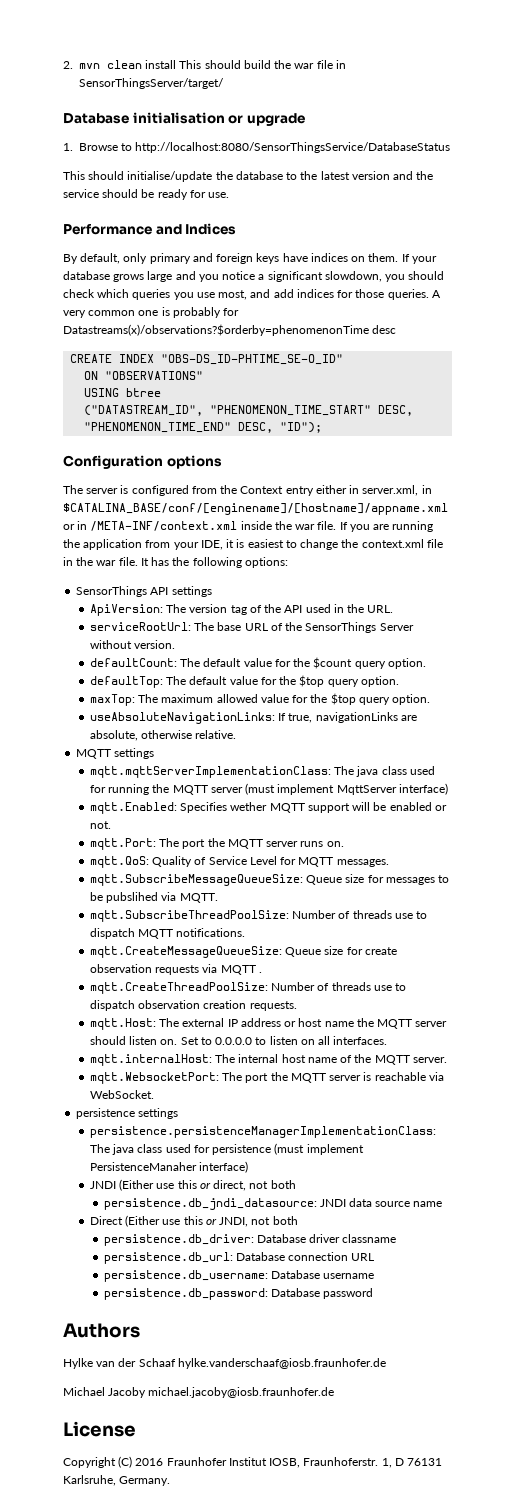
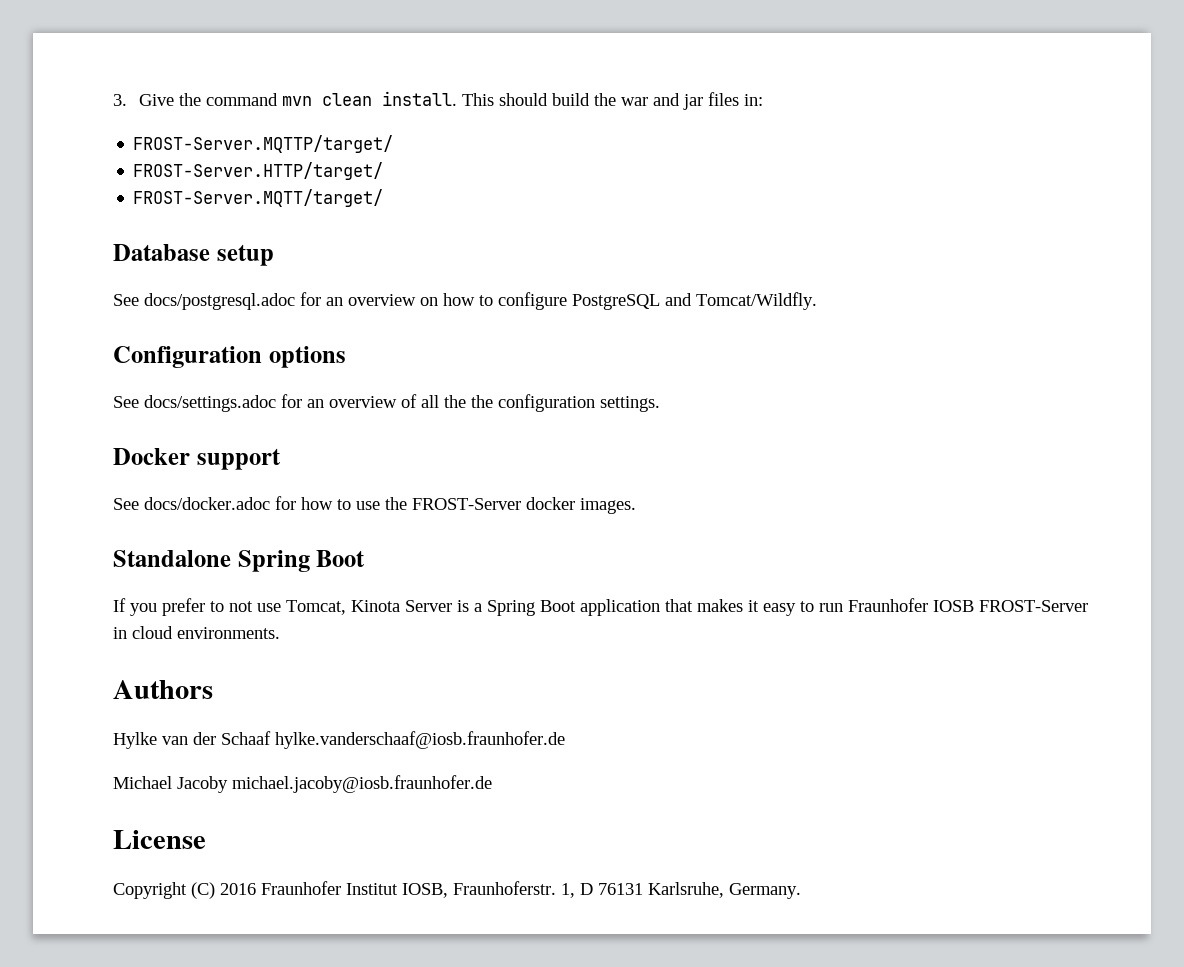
[63,61,73,69] 2. -> [113,93,279,106] 3. Give the command
[145,60,177,69] install -> [382,91,458,106] install.
[316,60,346,69] [79,78,224,89] [63,112,305,126] [63,142,451,153] [63,171,434,182] [63,189,230,200] [63,223,237,235] [63,253,437,264] [63,271,445,282] [63,289,441,300] [63,307,240,318] [63,324,397,336] [70,354,344,365] [84,371,204,380] [84,388,162,397] [84,405,414,416] [84,422,323,433] [63,455,222,469] [63,485,432,496] [63,503,448,515] [63,521,434,532] [63,539,443,550] [63,557,288,568] [76,586,212,597] [89,604,394,616] [89,622,414,633] [89,640,176,649] [89,657,426,669] [89,675,399,688] [89,693,431,706] [89,712,417,724] [89,730,237,741] [76,748,155,759] [89,766,435,778] [89,783,448,795] [89,802,447,814] [89,821,111,829] [89,838,344,850] [89,856,389,868] [89,874,450,886] [89,892,218,903] [89,910,428,922] [89,928,246,939] [89,946,397,958] [89,964,262,975] [89,982,407,994] [89,1000,297,1011] [89,1018,448,1030] [89,1036,388,1045] [89,1054,447,1066] [89,1072,444,1084] [89,1090,154,1099] [76,1108,179,1119] [89,1126,436,1138] [89,1143,364,1155] [89,1161,249,1173] [89,1179,296,1191] [103,1198,443,1210] [89,1215,298,1227] [103,1234,397,1246] [103,1252,375,1264] [103,1270,375,1282] [103,1288,374,1300] file in SensorThingsServer/target/ // Database initialisation or upgrade // 1. Browse to http://localhost:8080/SensorThingsService/DatabaseStatus // This should initialise/update the database to the latest version and the service should be ready for use. // Performance and Indices // By default, only primary and foreign keys have indices on them. If your database grows large and you notice a significant slowdown, you should check which queries you use most, and add indices for those queries. A very common one is probably for Datastreams(x)/observations?$orderby=phenomenonTime desc // CREATE INDEX "OBS-DS_ID-PHTIME_SE-O_ID" // ON "OBSERVATIONS" // USING btree // ("DATASTREAM_ID", "PHENOMENON_TIME_START" DESC, "PHENOMENON_TIME_END" DESC, "ID"); // Configuration options // The server is configured from the Context entry either in server.xml, in $CATALINA_BASE/conf/[enginename]/[hostname]/appname.xml or in /META-INF/context.xml inside the war file. If you are running the application from your IDE, it is easiest to change the context.xml file in the war file. It has the following options: // SensorThings API settings // ApiVersion: The version tag of the API used in the URL. // serviceRootUrl: The base URL of the SensorThings Server without version. // defaultCount: The default value for the $count query option. // defaultTop: The default value for the $top query option. // maxTop: The maximum allowed value for the $top query option. // useAbsoluteNavigationLinks: If true, navigationLinks are absolute, otherwise relative. // MQTT settings // mqtt.mqttServerImplementationClass: The java class used for running the MQTT server (must implement MqttServer interface) // mqtt.Enabled: Specifies wether MQTT support will be enabled or not. // mqtt.Port: The port the MQTT server runs on. // mqtt.QoS: Quality of Service Level for MQTT messages. // mqtt.SubscribeMessageQueueSize: Queue size for messages to be pubslihed via MQTT. // mqtt.SubscribeThreadPoolSize: Number of threads use to dispatch MQTT notifications. // mqtt.CreateMessageQueueSize: Queue size for create observation requests via MQTT . // mqtt.CreateThreadPoolSize: Number of threads use to dispatch observation creation requests. // mqtt.Host: The external IP address or host name the MQTT server should listen on. Set to 0.0.0.0 to listen on all interfaces. // mqtt.internalHost: The internal host name of the MQTT server. // mqtt.WebsocketPort: The port the MQTT server is reachable via WebSocket. // persistence settings // persistence.persistenceManagerImplementationClass: The java class used for persistence (must implement PersistenceManaher interface) // JNDI (Either use this or direct, not both // persistence.db_jndi_datasource: JNDI data source name // Direct (Either use this or JNDI, not both // persistence.db_driver: Database driver classname // persistence.db_url: Database connection URL // persistence.db_username: Database username // persistence.db_password: Database password -> [653,92,764,110] [133,135,394,153] [133,162,384,180] [133,189,384,207] [113,244,274,266] [113,292,817,310] [113,346,346,368] [113,394,660,412] [113,448,281,470] [113,496,636,514] [113,550,366,572] [113,598,1088,616] [113,626,280,639] and jar files in: // FROST-Server.MQTTP/target/ // FROST-Server.HTTP/target/ // FROST-Server.MQTT/target/ // Database setup // See docs/postgresql.adoc for an overview on how to configure PostgreSQL and Tomcat/Wildfly. // Configuration options // See docs/settings.adoc for an overview of all the the configuration settings. // Docker support // See docs/docker.adoc for how to use the FROST-Server docker images. // Standalone Spring Boot // If you prefer to not use Tomcat, Kinota Server is a Spring Boot application that makes it easy to run Fraunhofer IOSB FROST-Server in cloud environments.

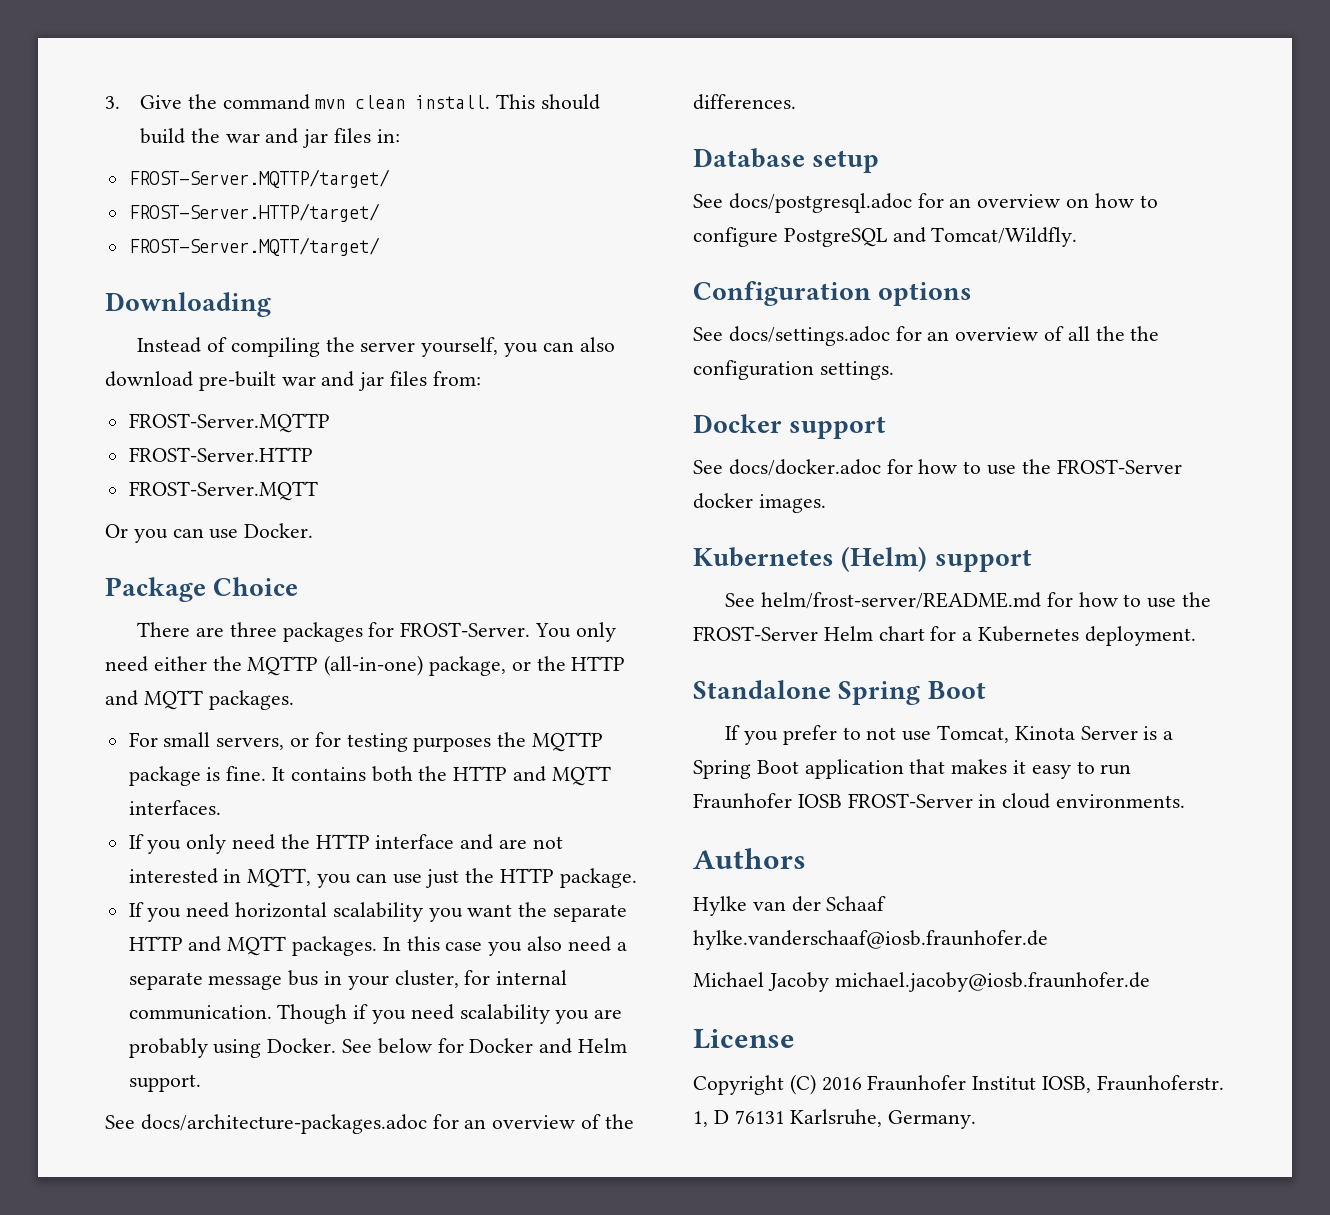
(384, 198) none -> [105,292,271,317] [137,337,615,357] [105,371,481,391] [128,413,330,433] [128,447,313,462] [128,481,318,501] [105,523,314,543] [105,577,299,602] [137,622,616,642] [105,655,626,676] [105,690,294,710] [128,732,604,752] [128,766,611,786] [128,800,221,815] [128,834,563,854] [128,868,637,888] [128,902,628,922] [128,936,627,956] [128,970,568,990] [128,1004,623,1024] [128,1038,628,1058] [128,1074,201,1092] [105,1114,634,1134] [693,94,796,110] // Downloading // Instead of compiling the server yourself, you can also download pre-built war and jar files from: // FROST-Server.MQTTP // FROST-Server.HTTP // FROST-Server.MQTT // Or you can use Docker. // Package Choice // There are three packages for FROST-Server. You only need either the MQTTP (all-in-one) package, or the HTTP and MQTT packages. // For small servers, or for testing purposes the MQTTP package is fine. It contains both the HTTP and MQTT interfaces. // If you only need the HTTP interface and are not interested in MQTT, you can use just the HTTP package. // If you need horizontal scalability you want the separate HTTP and MQTT packages. In this case you also need a separate message bus in your cluster, for internal communication. Though if you need scalability you are probably using Docker. See below for Docker and Helm support. // See docs/architecture-packages.adoc for an overview of the differences.
(636, 506) none -> [693,546,1032,572] [725,592,1211,609] [693,626,1196,646] // Kubernetes (Helm) support // See helm/frost-server/README.md for how to use the FROST-Server Helm chart for a Kubernetes deployment.

